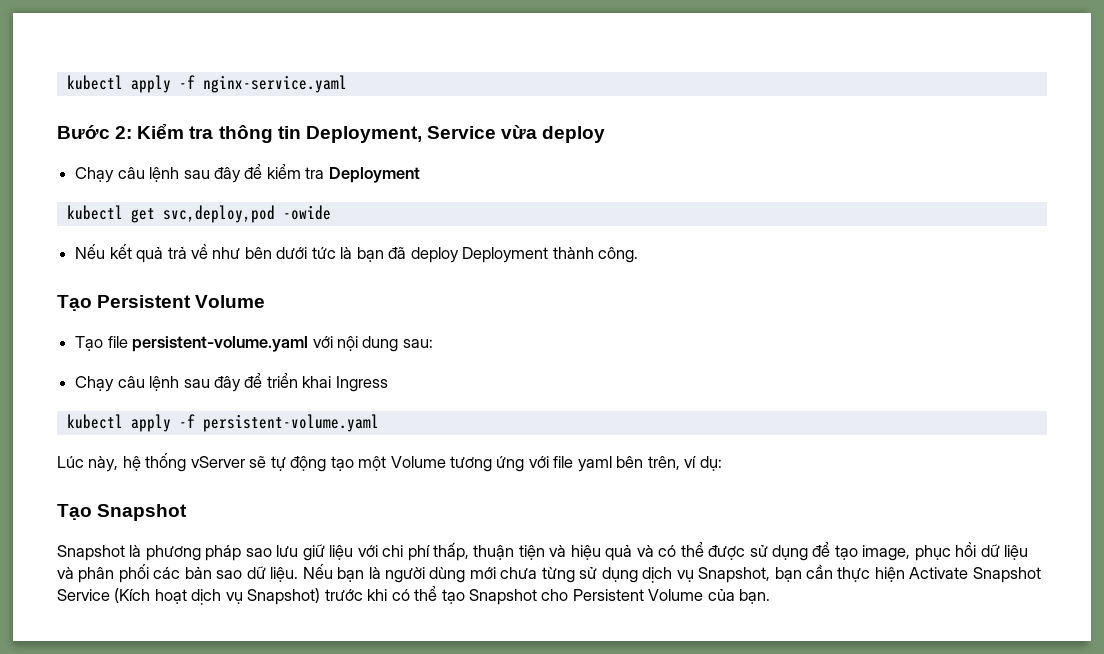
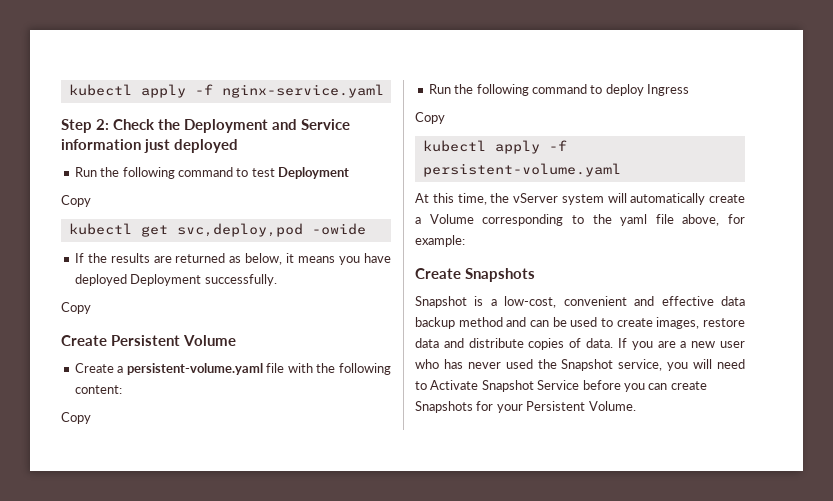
[57,124,606,143] [75,164,420,183] Bước 2: Kiểm tra thông tin Deployment, Service vừa deploy // Chạy câu lệnh sau đây để kiểm tra Deployment -> [61,119,350,133] [61,139,238,153] [74,167,349,179] [61,195,91,207] Step 2: Check the Deployment and Service information just deployed // Run the following command to test Deployment // Copy
[75,244,638,263] [57,295,266,311] [75,336,433,352] [75,373,332,392] Nếu kết quả trả về như bên dưới tức là bạn đã deploy Deployment thành công. // Tạo Persistent Volume // Tạo file persistent-volume.yaml với nội dung sau: // Chạy câu lệnh sau đây để triển khai -> [74,253,392,265] [74,274,277,286] [61,302,91,314] [61,335,236,346] [74,363,391,375] [74,385,122,394] [61,412,91,424] [428,84,644,96] If the results are returned as below, it means you have deployed Deployment successfully. // Copy // Create Persistent Volume // Create a persistent-volume.yaml file with the following content: // Copy // Run the following command to deploy
(388, 384) none -> [415,112,445,124] // Copy
[57,453,722,472] [57,504,188,521] [57,542,1029,561] [57,564,1041,583] [57,586,771,605] Lúc này, hệ thống vServer sẽ tự động tạo một Volume tương ứng với file yaml bên trên, ví dụ: // Tạo Snapshot // Snapshot là phương pháp sao lưu giữ liệu với chi phí thấp, thuận tiện và hiệu quả và có thể được sử dụng để tạo image, phục hồi dữ liệu và phân phối các bản sao dữ liệu. Nếu bạn là người dùng mới chưa từng sử dụng dịch vụ Snapshot, bạn cần thực hiện Activate Snapshot Service (Kích hoạt dịch vụ Snapshot) trước khi có thể tạo Snapshot cho Persistent Volume của bạn. -> [415,193,745,205] [415,214,745,226] [415,235,465,247] [415,268,535,282] [415,296,745,308] [415,317,745,329] [415,338,745,350] [415,359,745,371] [415,380,707,392] [415,401,636,413] At this time, the vServer system will automatically create a Volume corresponding to the yaml file above, for example: // Create Snapshots // Snapshot is a low-cost, convenient and effective data backup method and can be used to create images, restore data and distribute copies of data. If you are a new user who has never used the Snapshot service, you will need to Activate Snapshot Service before you can create Snapshots for your Persistent Volume.

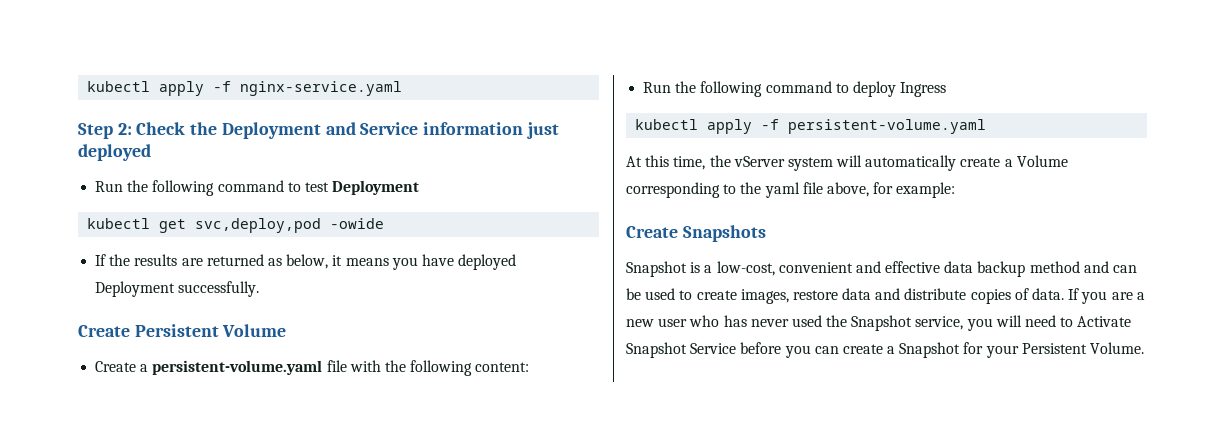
[61,195,91,207] // Copy -> (420, 187) none
[61,302,91,314] // Copy -> (260, 289) none
[61,412,91,424] // Copy -> (530, 367) none
[415,112,445,124] // Copy -> (947, 89) none
[415,401,473,413] Snapshots -> [887,342,961,358] a Snapshot

